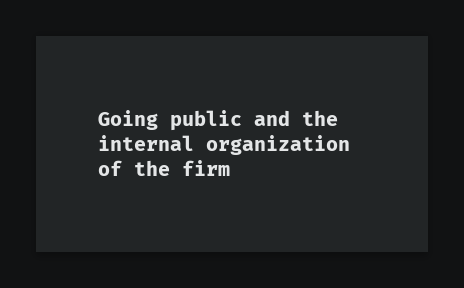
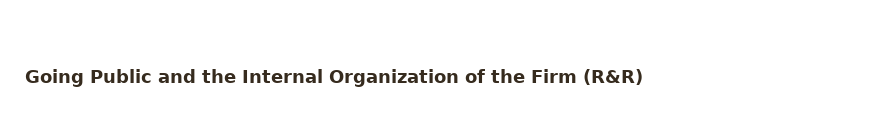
[170,110,242,131] public -> [90,69,152,83] Public
[98,135,350,155] [98,160,230,176] internal organization of the firm -> [242,69,643,87] Internal Organization of the Firm (R&R)

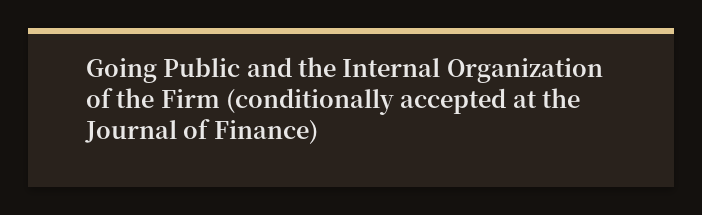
[583,69,643,85] (R&R) -> [226,88,581,115] [85,119,318,144] (conditionally accepted at the Journal of Finance)

